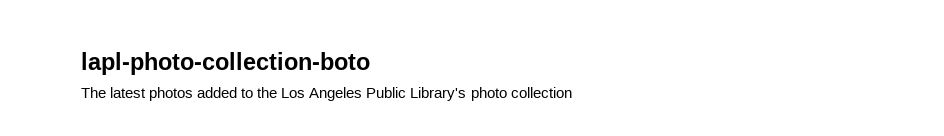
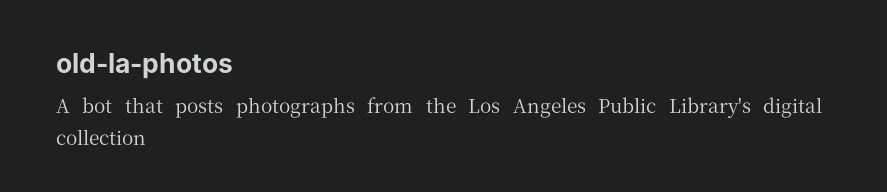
[81,52,370,75] [81,87,254,101] lapl-photo-collection-boto // The latest photos added to -> [56,53,233,79] [56,97,414,118] old-la-photos // A bot that posts photographs from
[470,87,507,101] photo -> [763,97,823,118] digital

